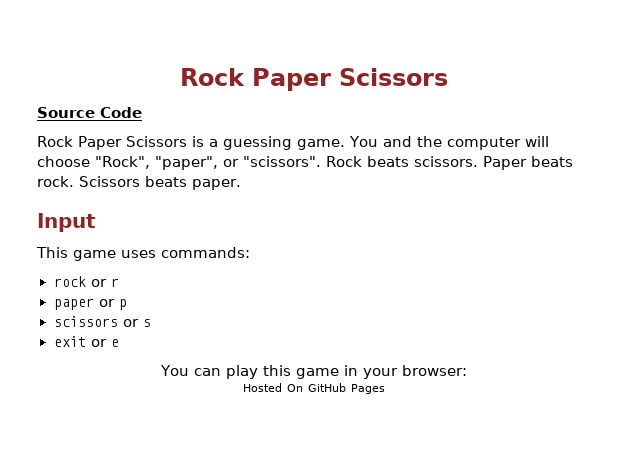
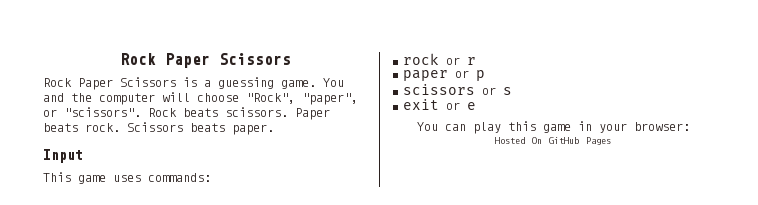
[179,68,448,91] [37,107,142,118] Rock Paper Scissors // Source Code -> [119,53,291,68] Rock Paper Scissors

